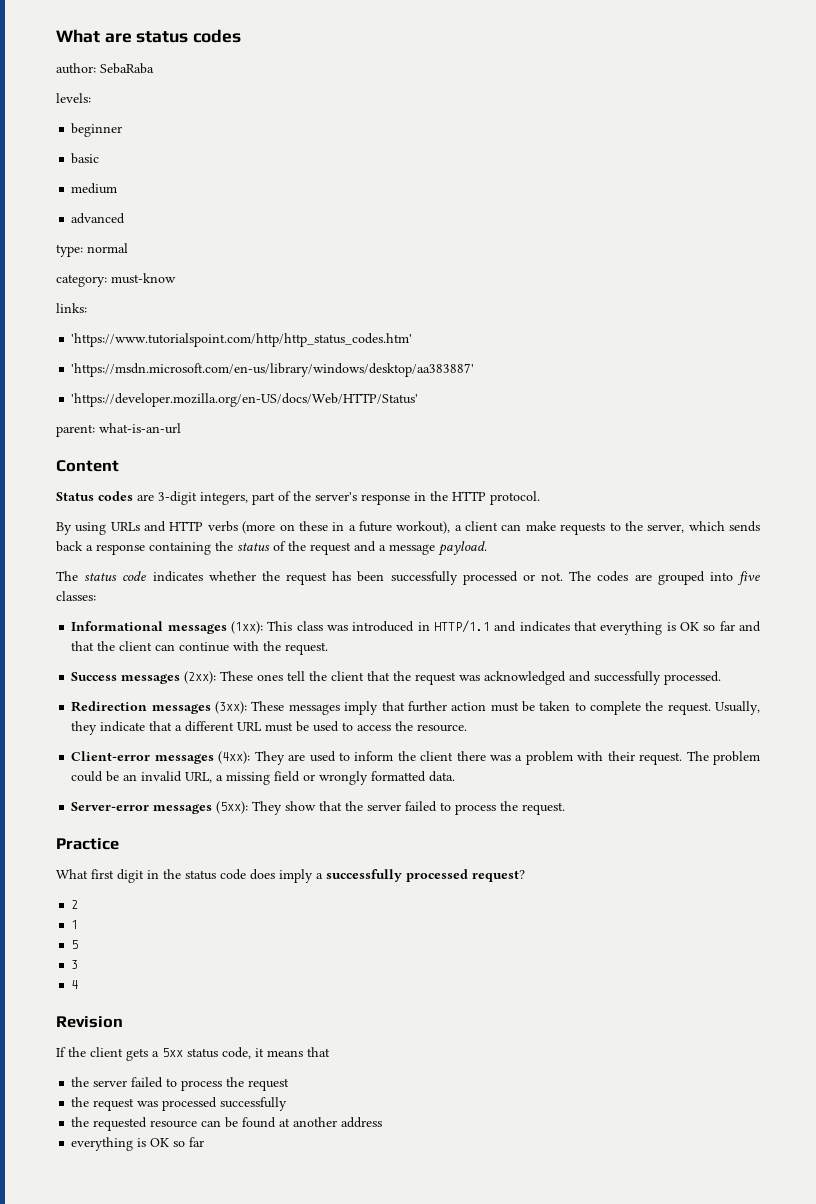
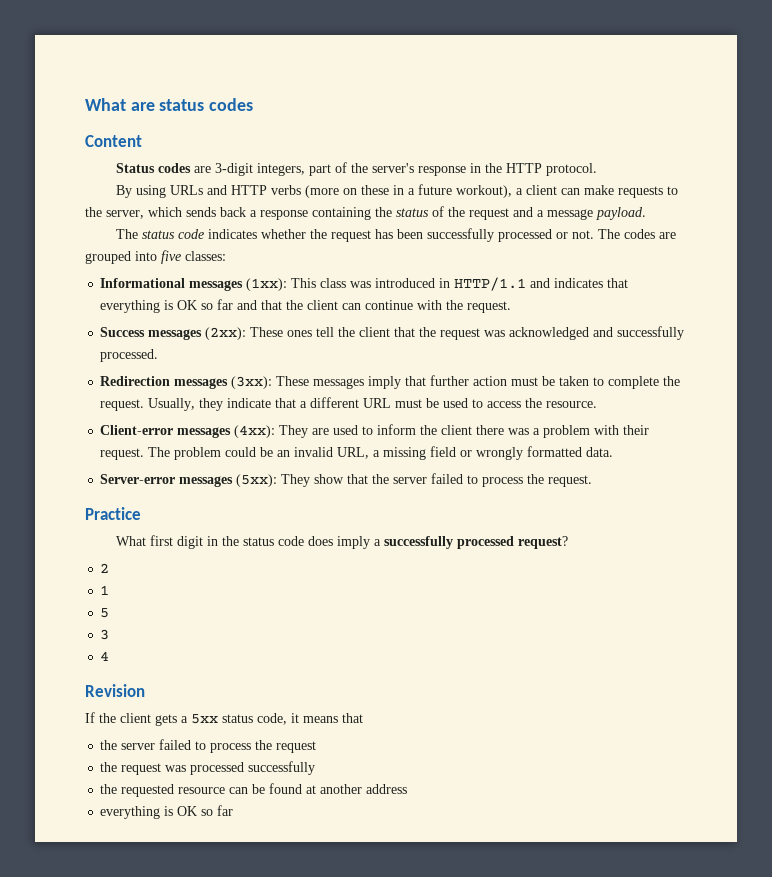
[56,63,154,74] [56,93,91,103] [71,123,123,137] [71,153,100,164] [71,183,118,194] [71,213,126,224] [56,243,128,257] [56,273,176,287] [56,303,87,313] [71,333,413,347] [71,363,475,377] [71,393,419,407] [56,423,181,437] // author: SebaRaba // levels: // beginner // basic // medium // advanced // type: normal // category: must-know // links: // 'https://www.tutorialspoint.com/http/http_status_codes.htm' // 'https://msdn.microsoft.com/en-us/library/windows/desktop/aa383887' // 'https://developer.mozilla.org/en-US/docs/Web/HTTP/Status' // parent: what-is-an-url -> (254, 104) none

